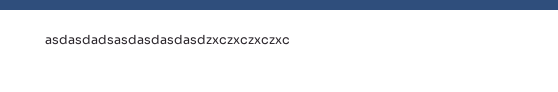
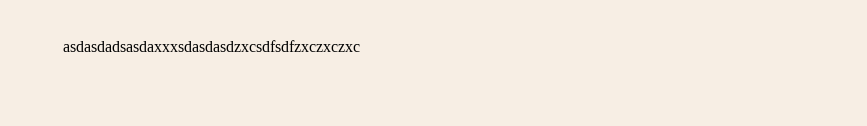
[45,34,290,45] asdasdadsasdasdasdasdzxczxczxczxc -> [63,40,360,52] asdasdadsasdaxxxsdasdasdzxcsdfsdfzxczxczxc

